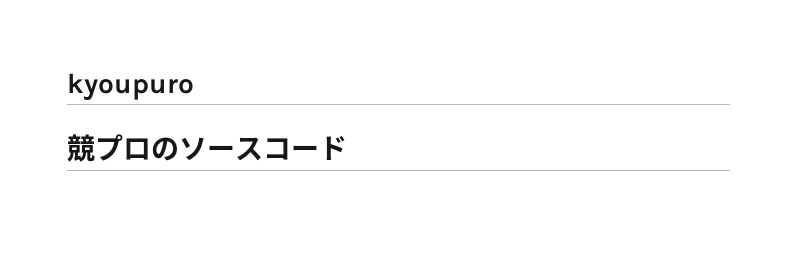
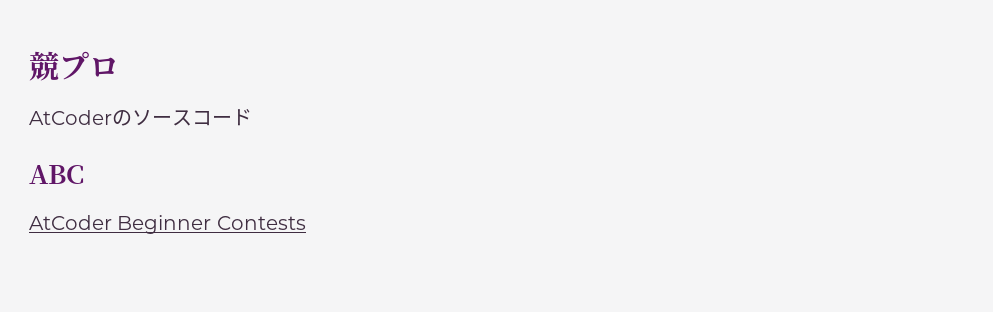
[67,73,194,101] kyoupuro // -> (29, 66) none
(151, 149) none -> [29,110,112,125] // AtCoder
(347, 148) none -> [29,165,84,184] [29,215,306,234] // ABC // AtCoder Beginner Contests

